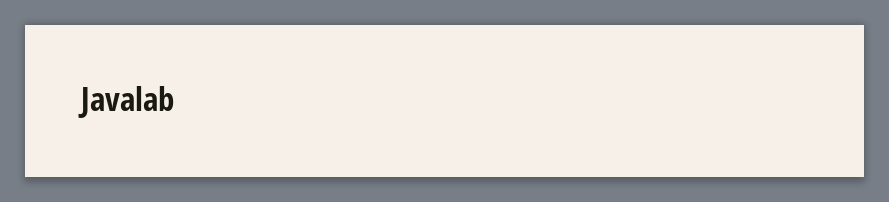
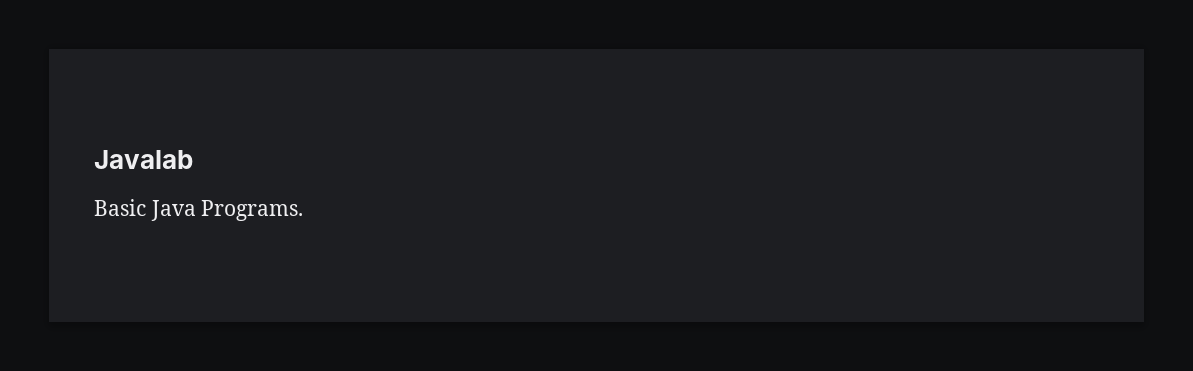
(174, 102) none -> [94,199,304,221] // Basic Java Programs.

